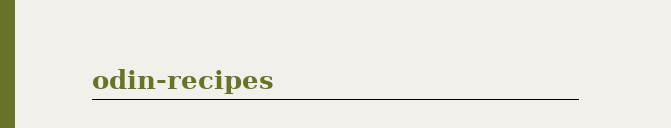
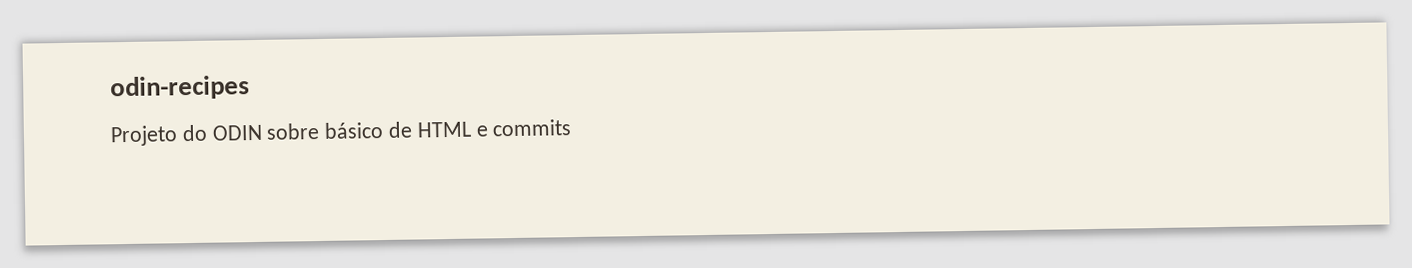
(274, 81) none -> [110,119,573,147] // Projeto do ODIN sobre básico de HTML e commits

